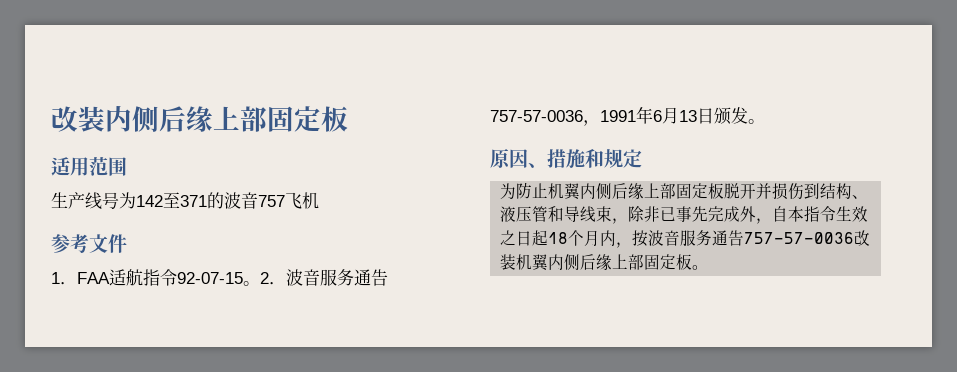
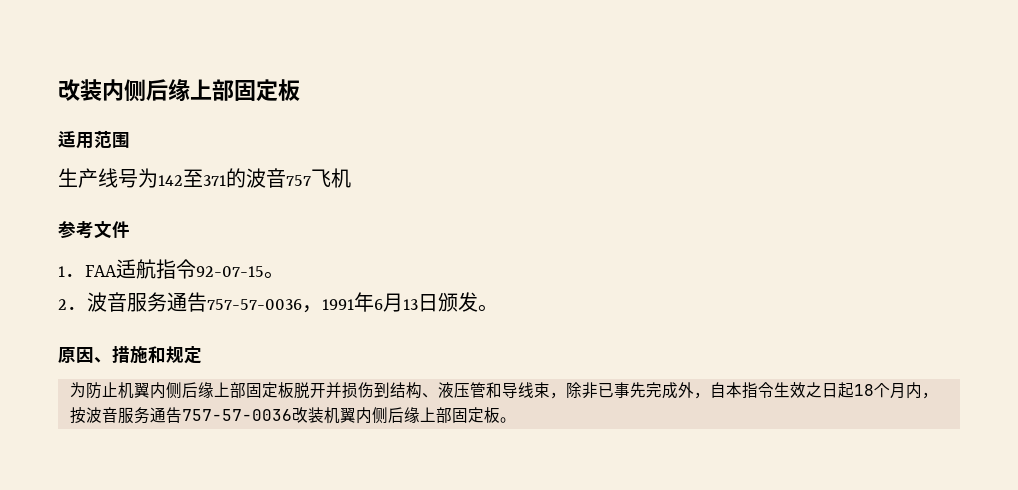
(260, 283) none -> (284, 275) //

